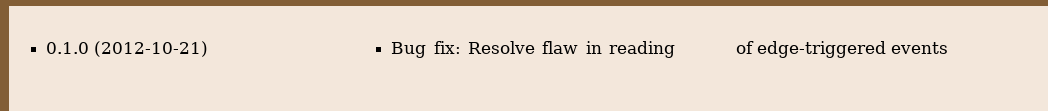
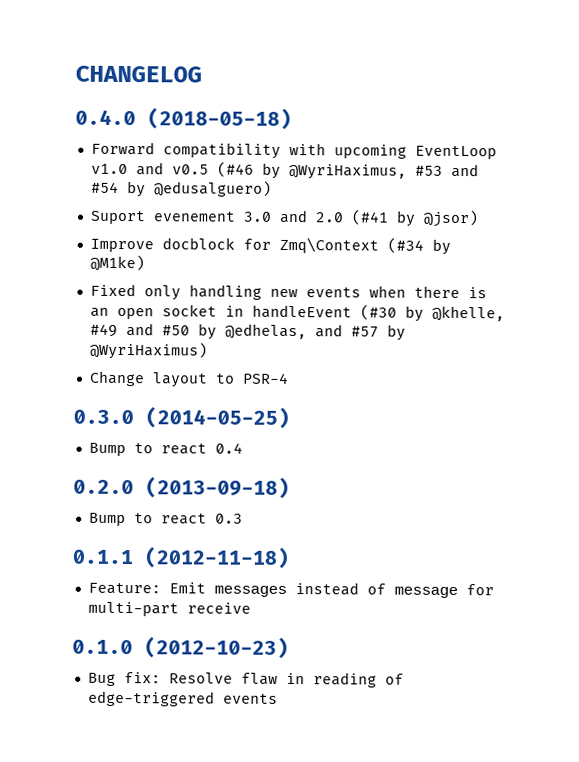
[46,41,209,57] 0.1.0 (2012-10-21) -> [75,65,202,83] [75,107,292,131] [90,141,497,160] [90,161,479,180] [90,180,272,198] [89,209,479,228] [89,236,451,255] [89,254,145,272] [89,283,487,301] [89,304,505,322] [89,323,406,341] [89,341,208,360] [88,370,289,388] [73,406,290,430] [88,442,243,457] [73,476,290,500] [88,512,243,527] [72,546,290,569] [87,582,494,599] [87,601,251,617] [72,636,289,659] CHANGELOG // 0.4.0 (2018-05-18) // Forward compatibility with upcoming EventLoop v1.0 and v0.5 (#46 by @WyriHaximus, #53 and #54 by @edusalguero) // Suport evenement 3.0 and 2.0 (#41 by @jsor) // Improve docblock for Zmq\Context (#34 by @M1ke) // Fixed only handling new events when there is an open socket in handleEvent (#30 by @khelle, #49 and #50 by @edhelas, and #57 by @WyriHaximus) // Change layout to PSR-4 // 0.3.0 (2014-05-25) // Bump to react 0.4 // 0.2.0 (2013-09-18) // Bump to react 0.3 // 0.1.1 (2012-11-18) // Feature: Emit messages instead of message for multi-part receive // 0.1.0 (2012-10-23)

